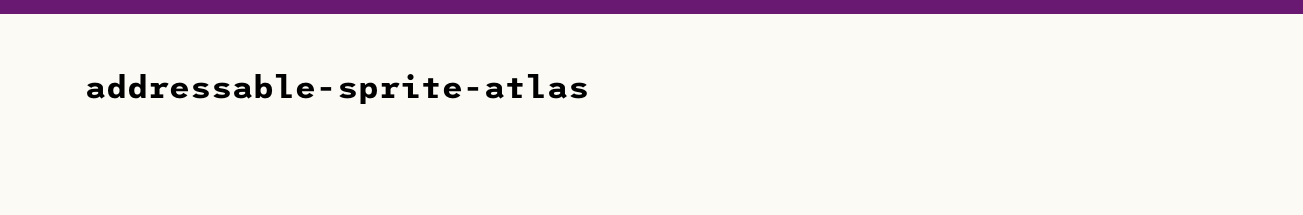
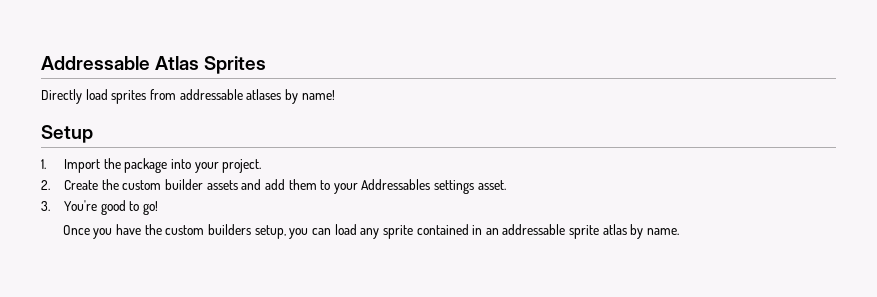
[85,74,589,104] addressable-sprite-atlas -> [41,56,267,74] [41,89,335,104] [41,125,93,143] [41,158,262,173] [41,179,506,194] [41,200,158,215] [62,224,680,239] Addressable Atlas Sprites // Directly load sprites from addressable atlases by name! // Setup // 1. Import the package into your project. // 2. Create the custom builder assets and add them to your Addressables settings asset. // 3. You're good to go! // Once you have the custom builders setup, you can load any sprite contained in an addressable sprite atlas by name.

